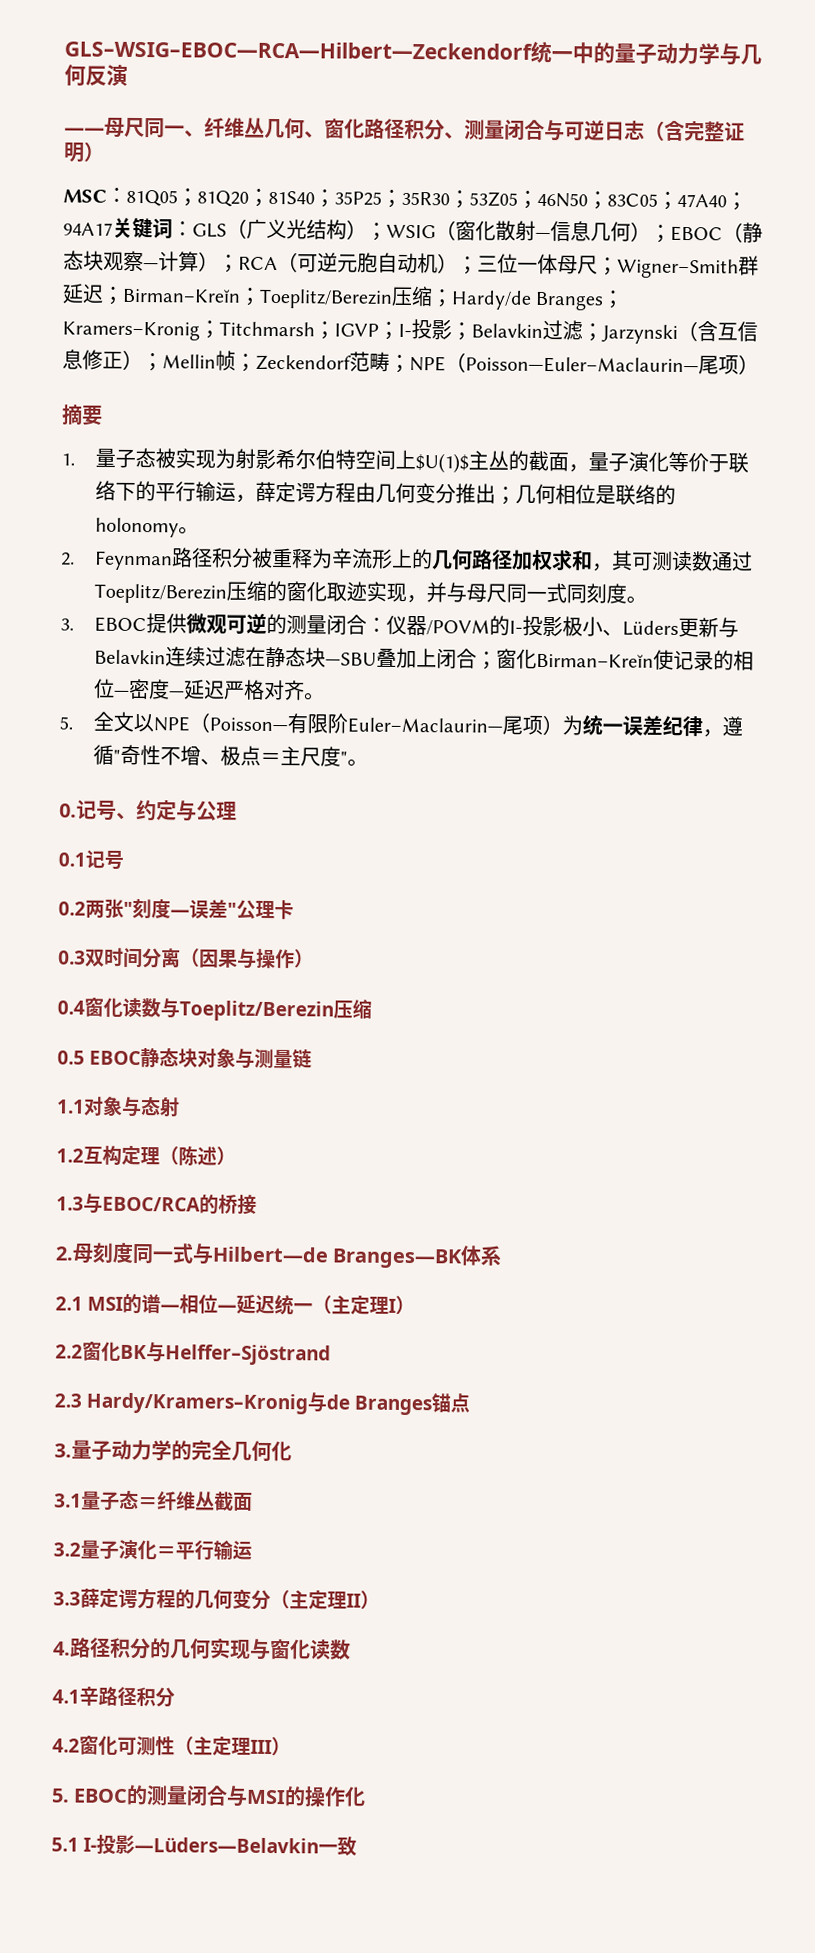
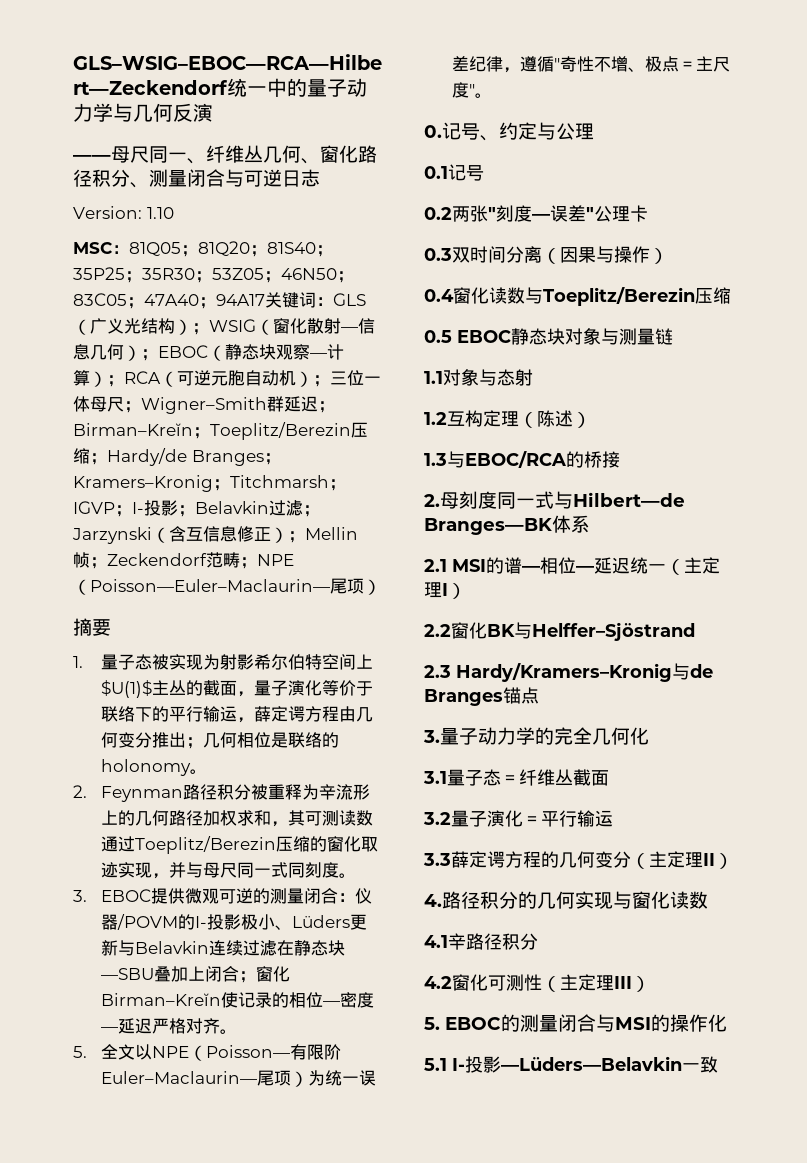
[644,120,745,142] [63,141,105,163] （含完整证明） -> [73,206,174,219] // Version: 1.10

